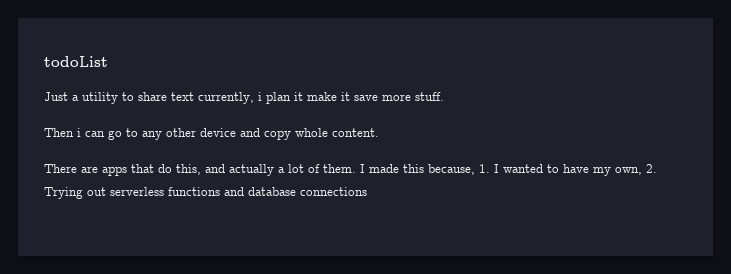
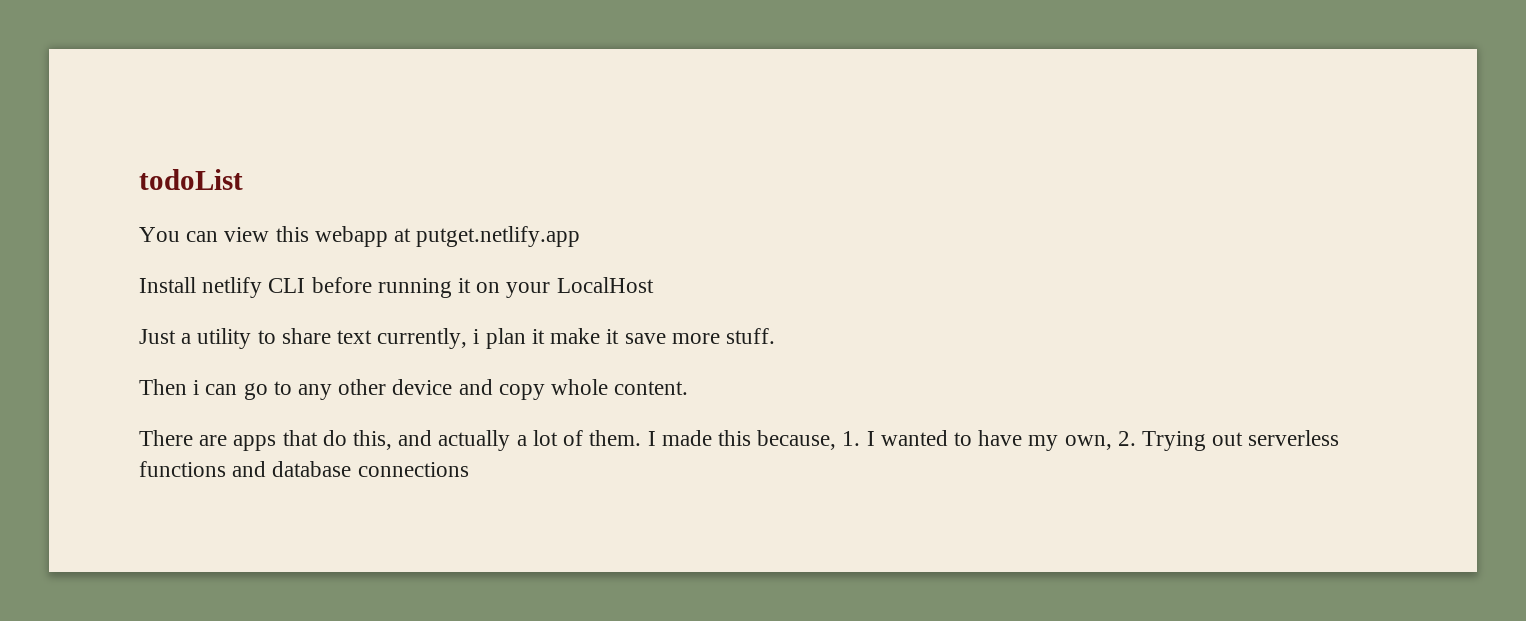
(108, 61) none -> [139,226,581,247] [139,277,654,298] // You can view this webapp at putget.netlify.app // Install netlify CLI before running it on your LocalHost

